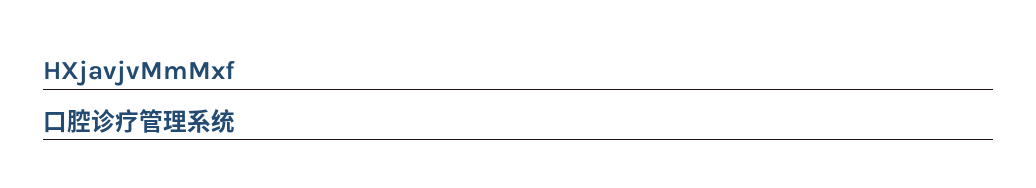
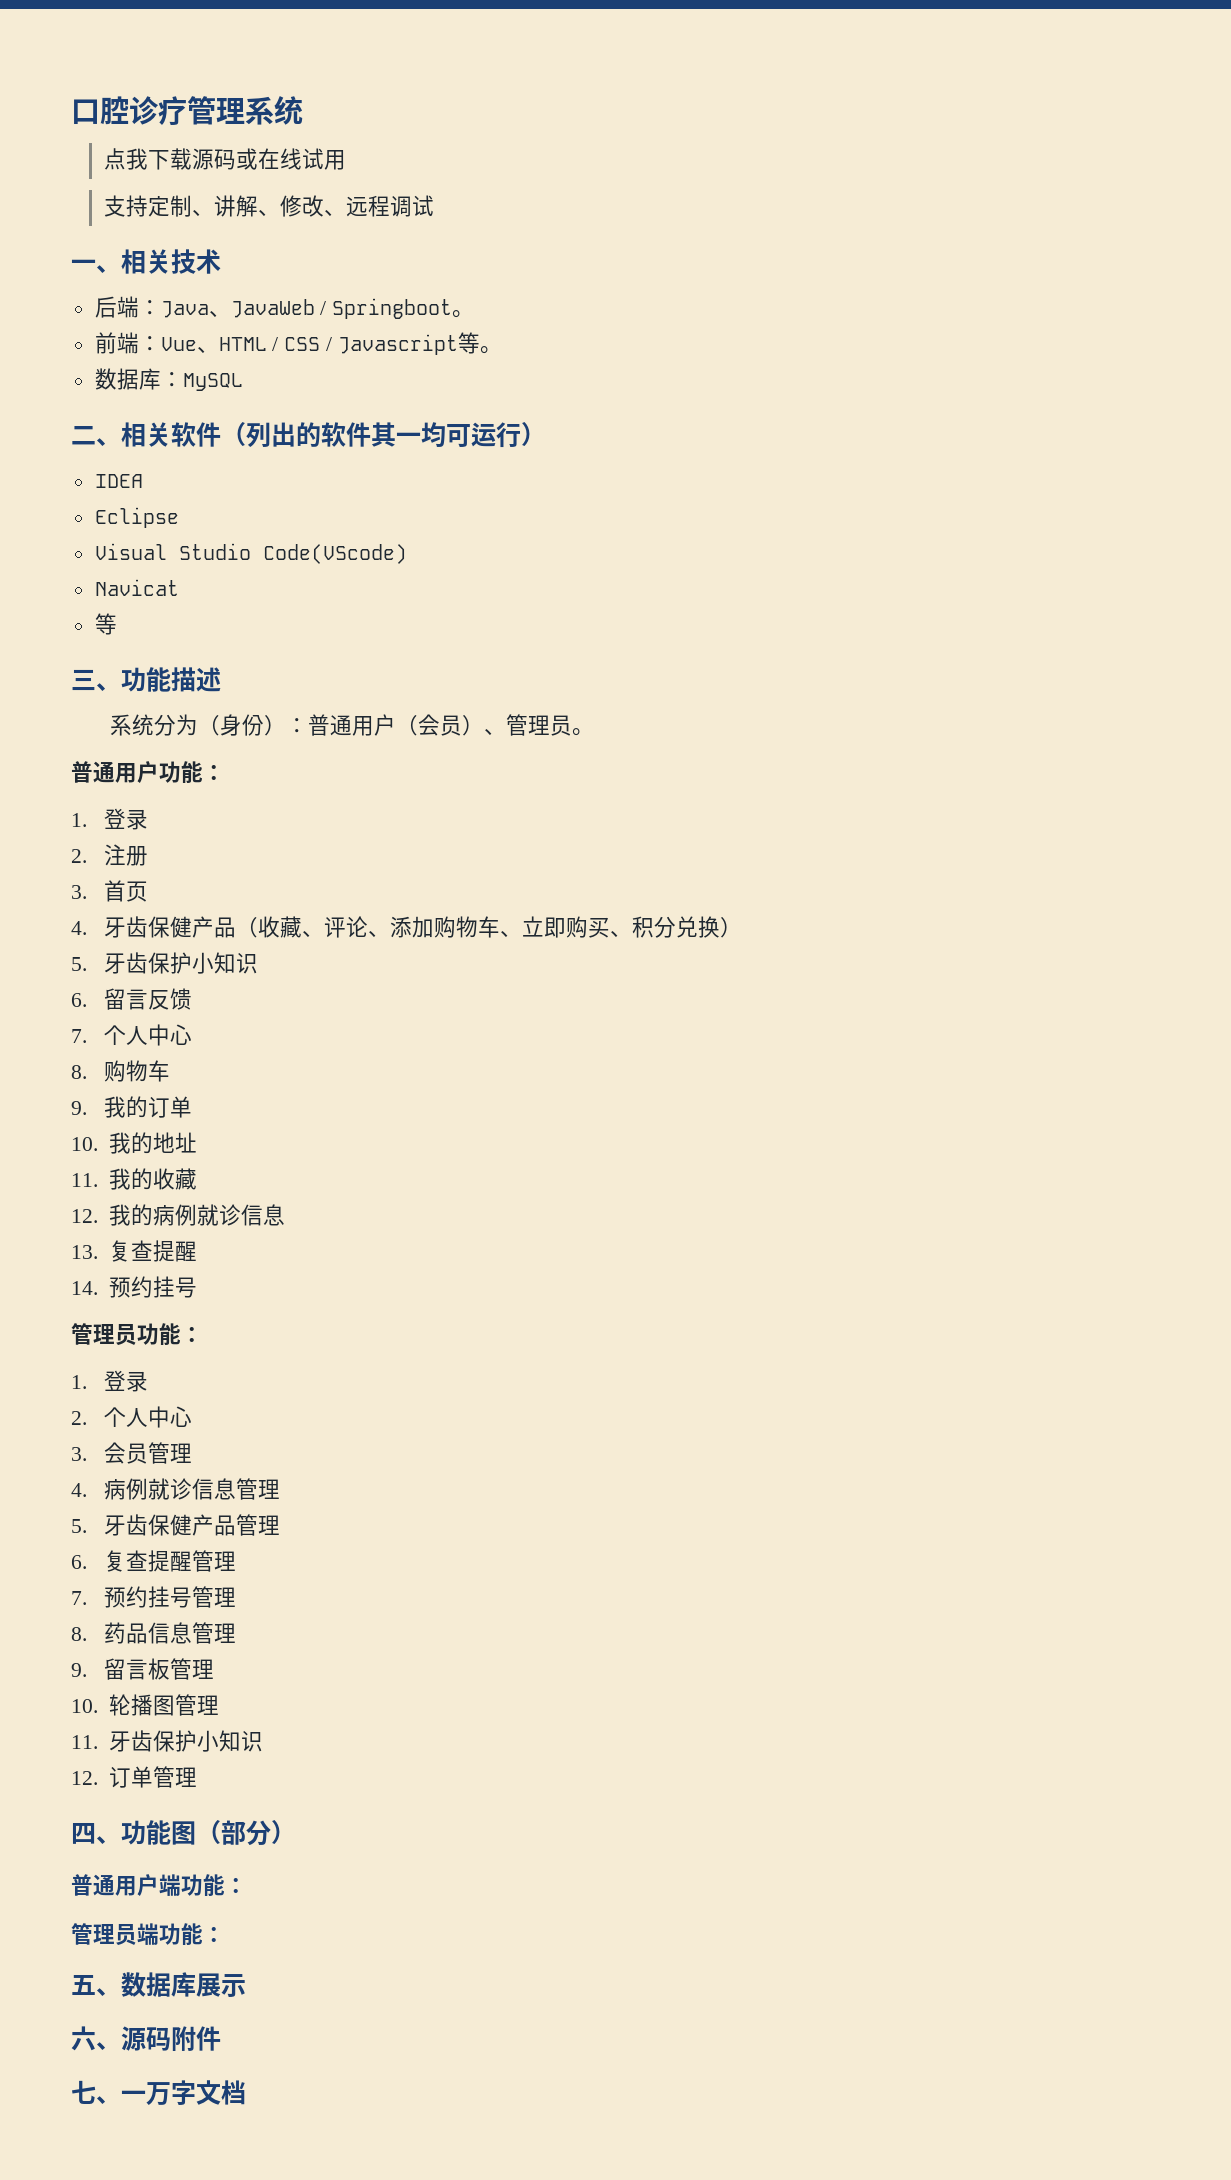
[43,60,235,86] HXjavjvMmMxf // -> (71, 112) none
(235, 121) none -> [104,148,347,170] [104,195,435,217] [71,249,221,274] [94,296,475,319] [94,332,502,355] [94,368,243,391] [71,422,546,448] [94,474,143,488] [94,507,179,528] [94,543,407,564] [94,579,179,596] [94,613,117,635] [71,667,221,692] [110,714,595,736] [71,761,225,783] [71,808,149,830] [71,844,149,866] [71,880,149,902] [71,916,743,938] [71,952,259,974] [71,988,193,1010] [71,1024,193,1046] [71,1060,171,1082] [71,1096,193,1118] [71,1132,197,1154] [71,1168,197,1190] [71,1204,285,1226] [71,1240,197,1262] [71,1276,197,1298] [71,1323,203,1346] [71,1370,149,1392] [71,1406,193,1428] [71,1442,193,1464] [71,1478,281,1500] [71,1514,281,1536] [71,1550,237,1572] [71,1586,237,1608] [71,1622,237,1644] [71,1658,215,1680] [71,1694,219,1716] [71,1730,263,1752] [71,1766,197,1788] [71,1820,296,1846] [71,1874,247,1896] [71,1923,225,1946] [71,1972,246,1997] [71,2026,221,2051] [71,2080,246,2105] // 点我下载源码或在线试用 // 支持定制、讲解、修改、远程调试 // 一、相关技术 // 后端：Java、JavaWeb / Springboot。 // 前端：Vue、HTML / CSS / Javascript等。 // 数据库：MySQL // 二、相关软件（列出的软件其一均可运行） // IDEA // Eclipse // Visual Studio Code(VScode) // Navicat // 等 // 三、功能描述 // 系统分为（身份）：普通用户（会员）、管理员。 // 普通用户功能： // 1.登录 // 2.注册 // 3.首页 // 4.牙齿保健产品（收藏、评论、添加购物车、立即购买、积分兑换） // 5.牙齿保护小知识 // 6.留言反馈 // 7.个人中心 // 8.购物车 // 9.我的订单 // 10.我的地址 // 11.我的收藏 // 12.我的病例就诊信息 // 13.复查提醒 // 14.预约挂号 // 管理员功能： // 1.登录 // 2.个人中心 // 3.会员管理 // 4.病例就诊信息管理 // 5.牙齿保健产品管理 // 6.复查提醒管理 // 7.预约挂号管理 // 8.药品信息管理 // 9.留言板管理 // 10.轮播图管理 // 11.牙齿保护小知识 // 12.订单管理 // 四、功能图（部分） // 普通用户端功能： // 管理员端功能： // 五、数据库展示 // 六、源码附件 // 七、一万字文档

